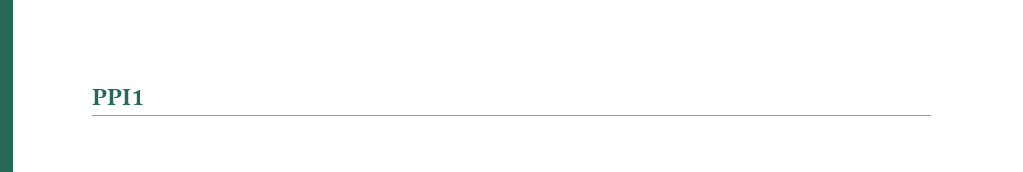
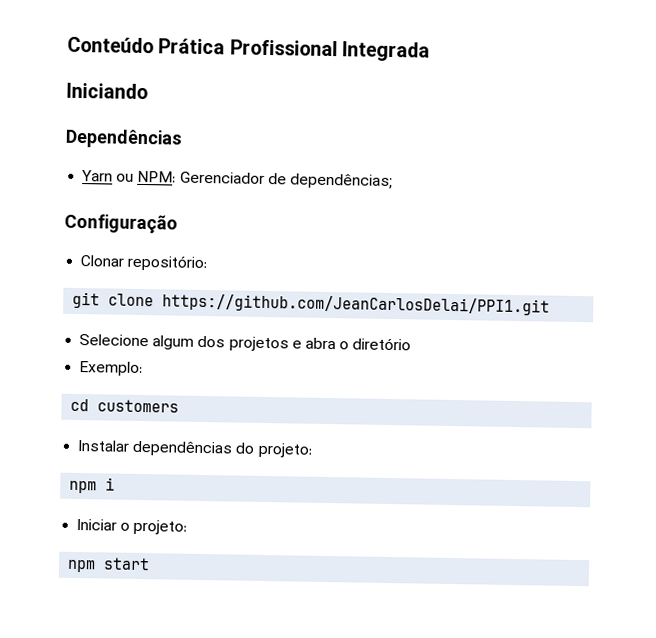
[92,88,144,105] PPI1 -> [67,36,430,62] [66,82,148,100] [65,128,183,149] [81,170,393,190] [64,213,178,234] [80,254,208,272] [72,291,551,316] [79,334,412,352] [79,361,144,377] [70,398,180,413] [77,440,312,458] [69,477,116,494] [76,518,188,535] [67,557,151,573] Conteúdo Prática Profissional Integrada // Iniciando // Dependências // Yarn ou NPM: Gerenciador de dependências; // Configuração // Clonar repositório: // git clone https://github.com/JeanCarlosDelai/PPI1.git // Selecione algum dos projetos e abra o diretório // Exemplo: // cd customers // Instalar dependências do projeto: // npm i // Iniciar o projeto: // npm start

